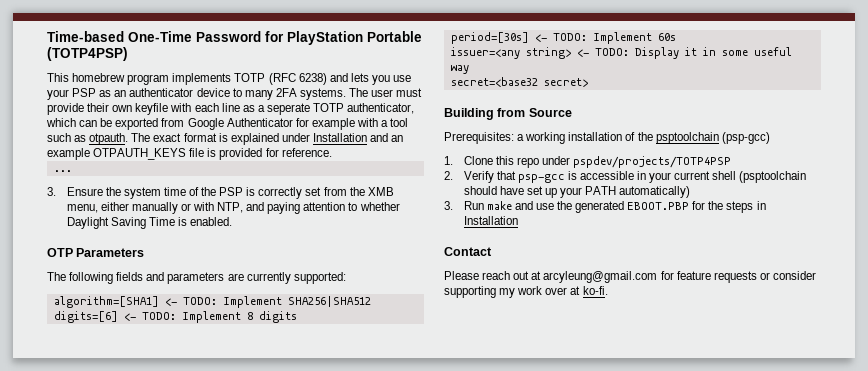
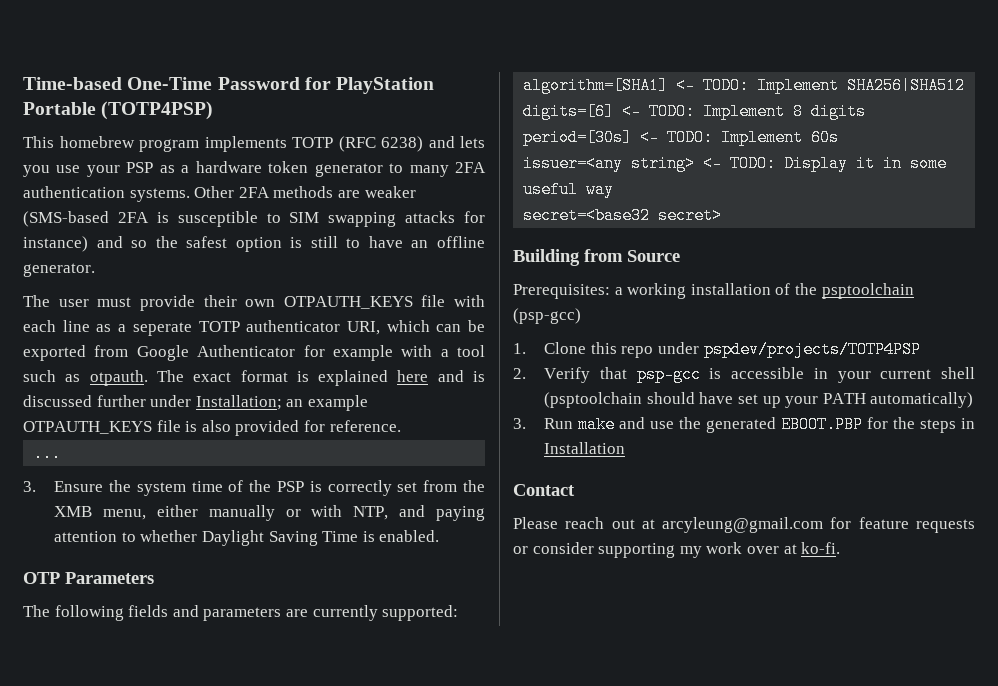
[114,88,346,100] an authenticator device to many 2FA systems. -> [181,161,486,177] [23,186,416,202] [23,211,485,227] [23,236,486,252] [23,263,95,277] a hardware token generator to many 2FA authentication systems. Other 2FA methods are weaker (SMS-based 2FA is susceptible to SIM swapping attacks for instance) and so the safest option is still to have an offline generator. //
[135,103,169,115] keyfile -> [283,295,446,309] OTPAUTH_KEYS file
[347,103,415,114] authenticator, -> [246,320,380,335] authenticator URI,
[281,133,389,142] under Installation and -> [397,370,486,382] [23,395,282,410] here and is discussed further under Installation;
(217, 152) none -> [201,420,231,432] also

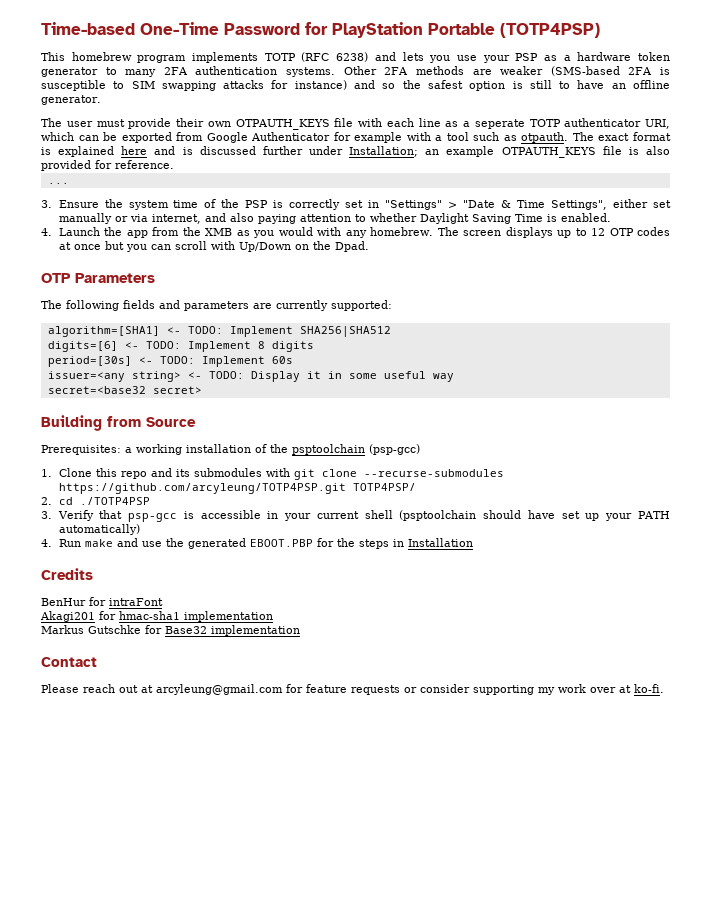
[423,480,486,492] [54,505,426,521] from the XMB menu, either manually or with NTP, and -> [368,199,671,210] [58,213,254,224] in "Settings" > "Date & Time Settings", either set manually or via internet, and also
(440, 536) none -> [41,227,670,238] [58,241,369,252] // 4. Launch the app from the XMB as you would with any homebrew. The screen displays up to 12 OTP codes at once but you can scroll with Up/Down on the Dpad.
[658,341,921,358] [513,368,526,379] under pspdev/projects/TOTP4PSP // 2. -> [150,468,504,480] [58,483,416,494] [41,497,150,505] [41,511,52,519] and its submodules with git clone --recurse-submodules https://github.com/arcyleung/TOTP4PSP.git TOTP4PSP/ // 2. cd ./TOTP4PSP // 3.
[513,418,526,429] 3. -> [41,539,52,547] 4.
(626, 448) none -> [41,568,93,580] [41,597,163,606] [40,611,273,622] [41,625,300,636] // Credits // BenHur for intraFont // Akagi201 for hmac-sha1 implementation // Markus Gutschke for Base32 implementation

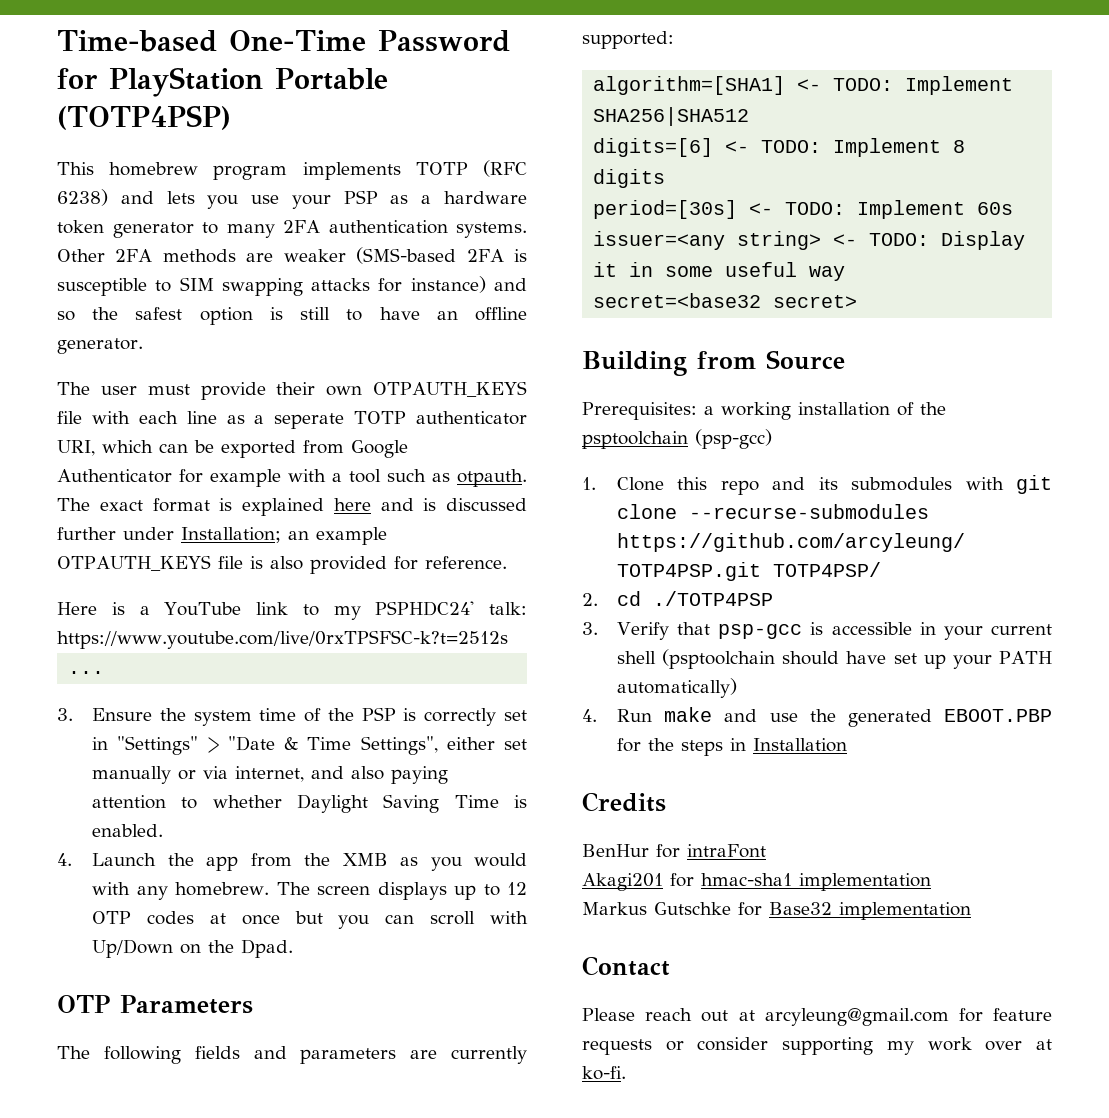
(174, 164) none -> [57,601,527,620] [57,630,508,649] // Here is a YouTube link to my PSPHDC24' talk: https://www.youtube.com/live/0rxTPSFSC-k?t=2512s

